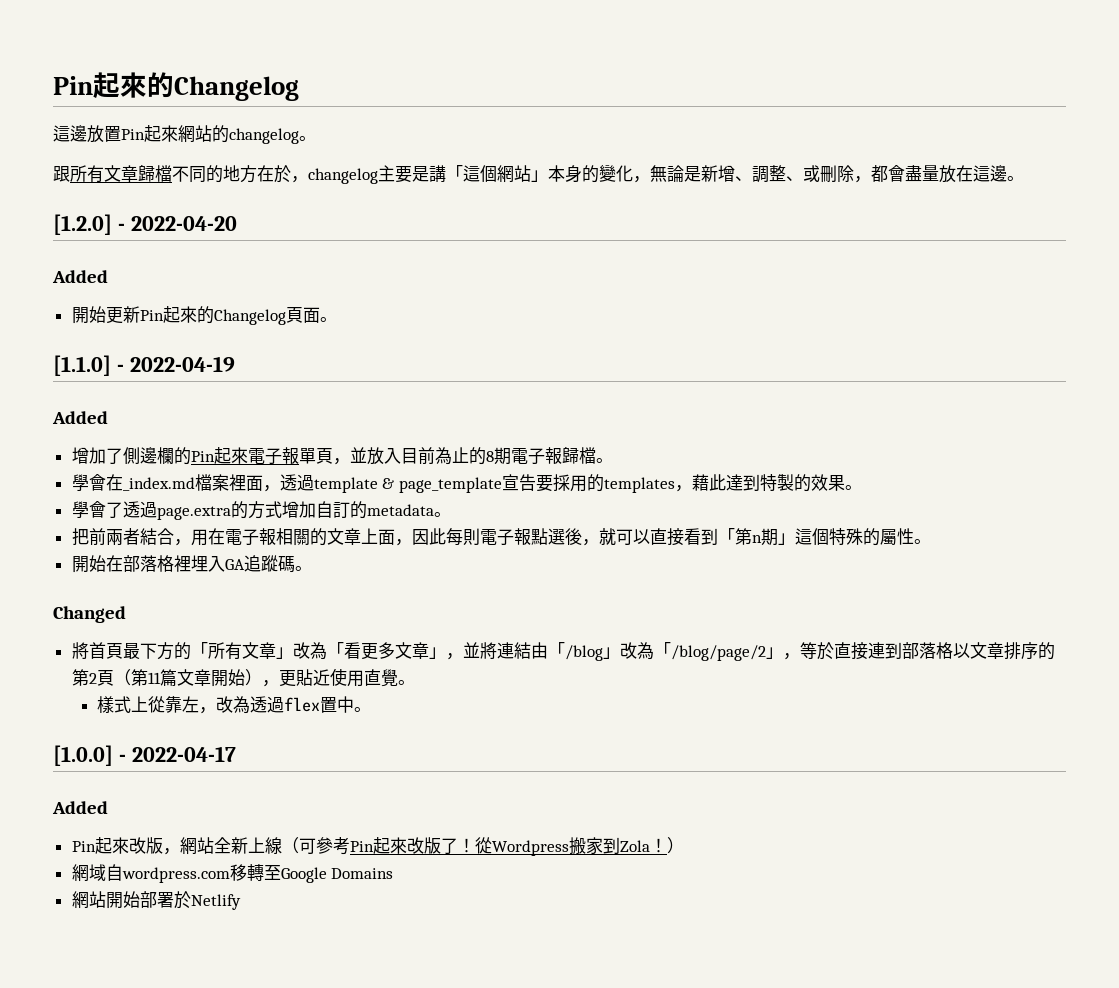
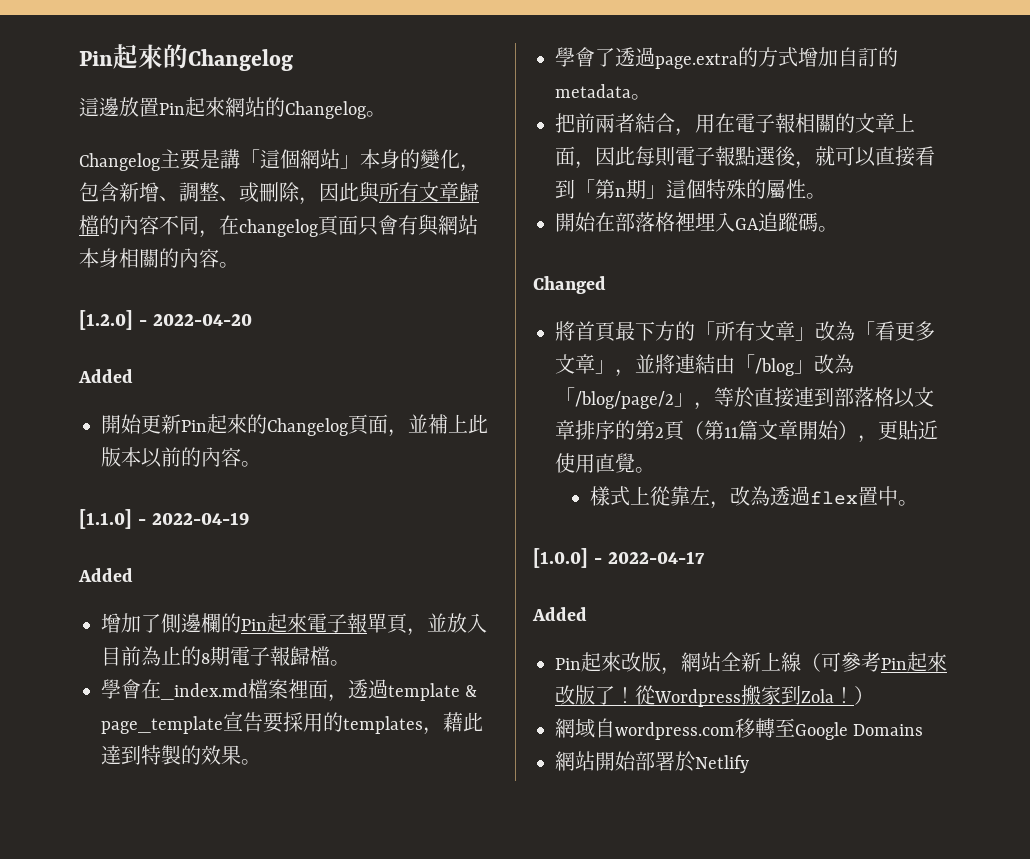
[229,128,316,144] [53,165,378,184] changelog。 // 跟所有文章歸檔不同的地方在於，changelog -> [285,101,386,119] [79,153,160,171] Changelog。 // Changelog
[650,165,701,182] 無論是 -> [79,182,119,202] 包含
[871,165,1007,183] 都會盡量放在這邊 -> [319,181,479,203] [79,214,478,238] [79,248,219,268] 因此與所有文章歸檔的內容不同，在changelog頁面只會有與網站本身相關的內容
(320, 315) none -> [388,414,488,437] [101,447,241,468] ，並補上此版本以前的內容

